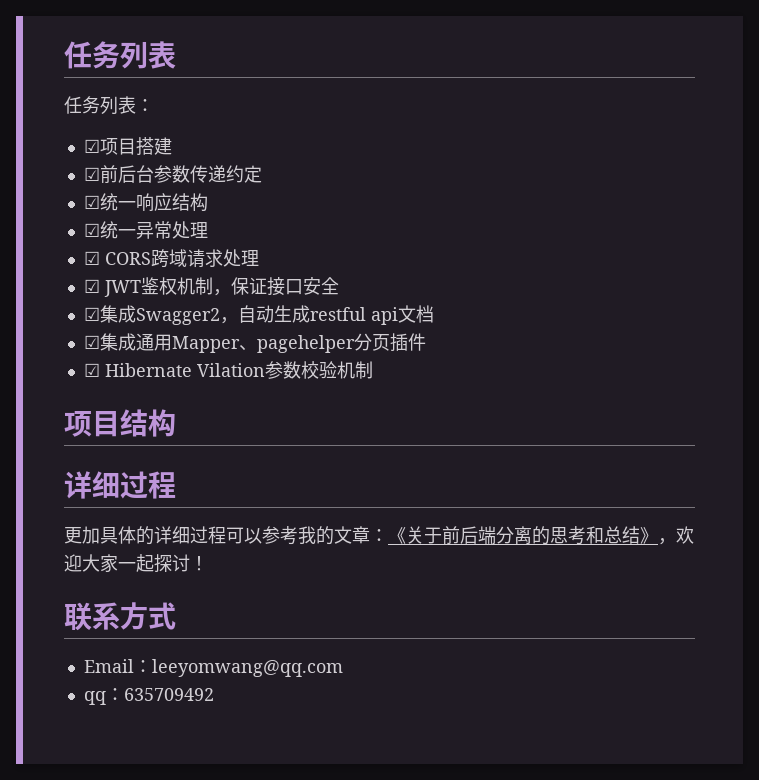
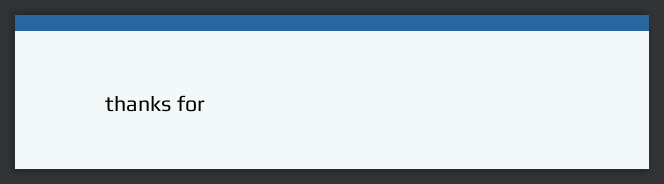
[64,41,176,69] [64,96,154,115] [83,137,172,156] [83,165,262,183] [83,193,208,212] [83,221,208,239] [83,249,259,268] [83,277,339,297] [83,305,434,325] [83,333,426,353] [83,361,373,379] [64,409,176,437] [64,471,176,499] [64,526,694,545] [64,554,208,573] [64,602,176,631] [83,659,343,677] [83,688,214,705] 任务列表 // 任务列表： // ☑项目搭建 // ☑前后台参数传递约定 // ☑统一响应结构 // ☑统一异常处理 // ☑ CORS跨域请求处理 // ☑ JWT鉴权机制，保证接口安全 // ☑集成Swagger2，自动生成restful api文档 // ☑集成通用Mapper、pagehelper分页插件 // ☑ Hibernate Vilation参数校验机制 // 项目结构 // 详细过程 // 更加具体的详细过程可以参考我的文章：《关于前后端分离的思考和总结》，欢迎大家一起探讨！ // 联系方式 // Email：leeyomwang@qq.com // qq：635709492 -> [105,95,205,112] thanks for

